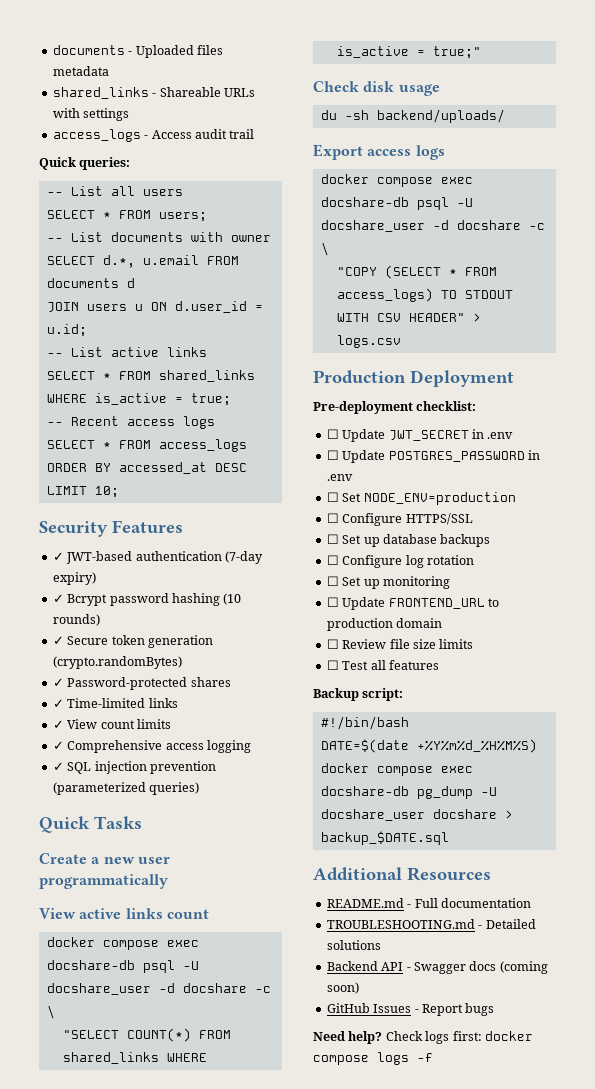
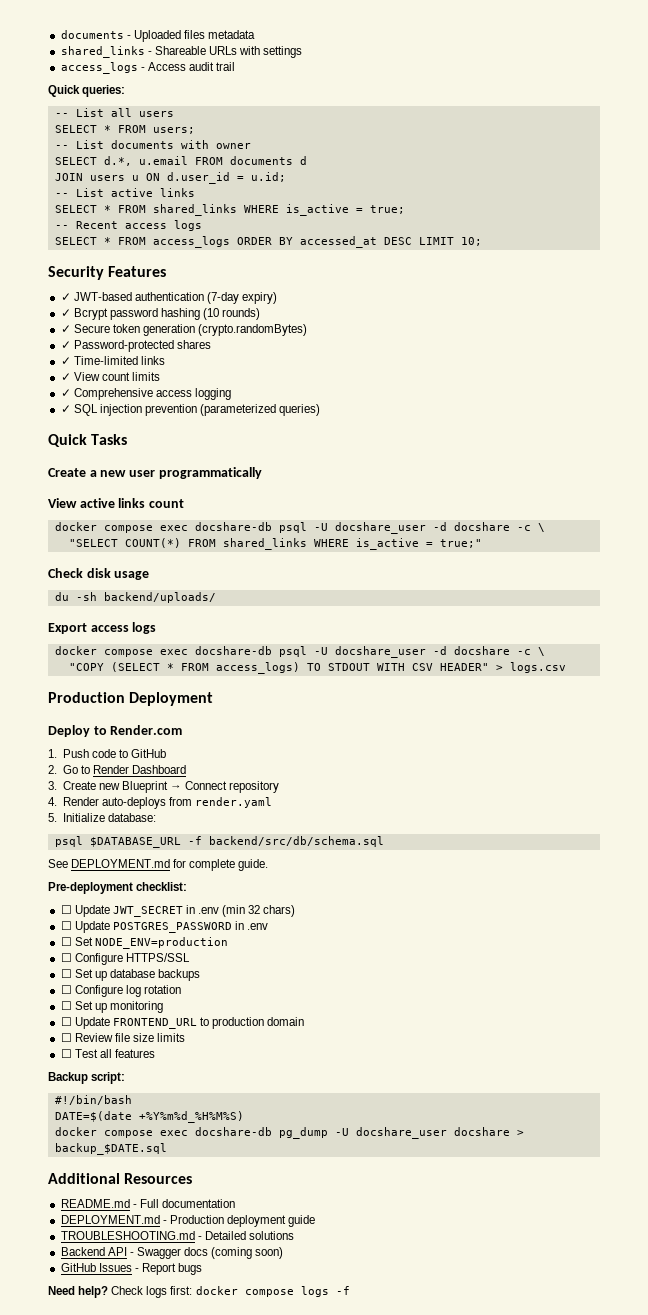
(514, 378) none -> [48,725,183,737] [48,749,167,758] [48,765,187,774] [48,781,280,793] [48,797,273,809] [48,813,156,822] [54,836,384,848] [48,859,269,871] // Deploy to Render.com // 1. Push code to GitHub // 2. Go to Render Dashboard // 3. Create new Blueprint → Connect repository // 4. Render auto-deploys from render.yaml // 5. Initialize database: // psql $DATABASE_URL -f backend/src/db/schema.sql // See DEPLOYMENT.md for complete guide.
(514, 435) none -> [222,905,296,917] (min 32 chars)
(531, 903) none -> [60,1215,316,1227] // DEPLOYMENT.md - Production deployment guide

